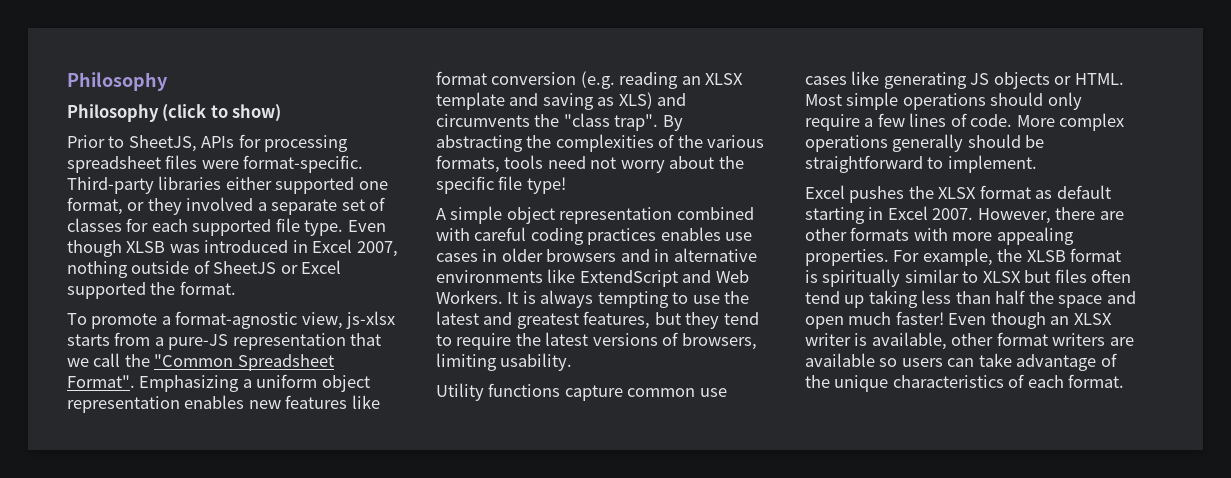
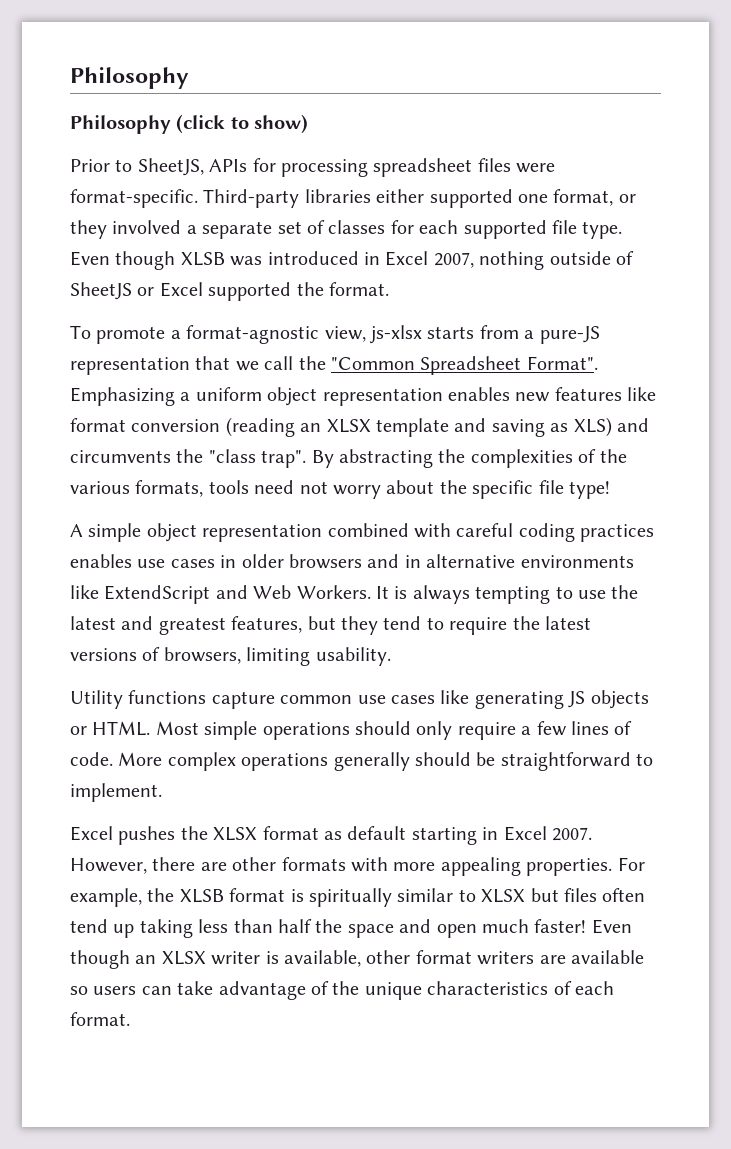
[580,71,679,89] (e.g. reading -> [225,417,295,437] (reading

